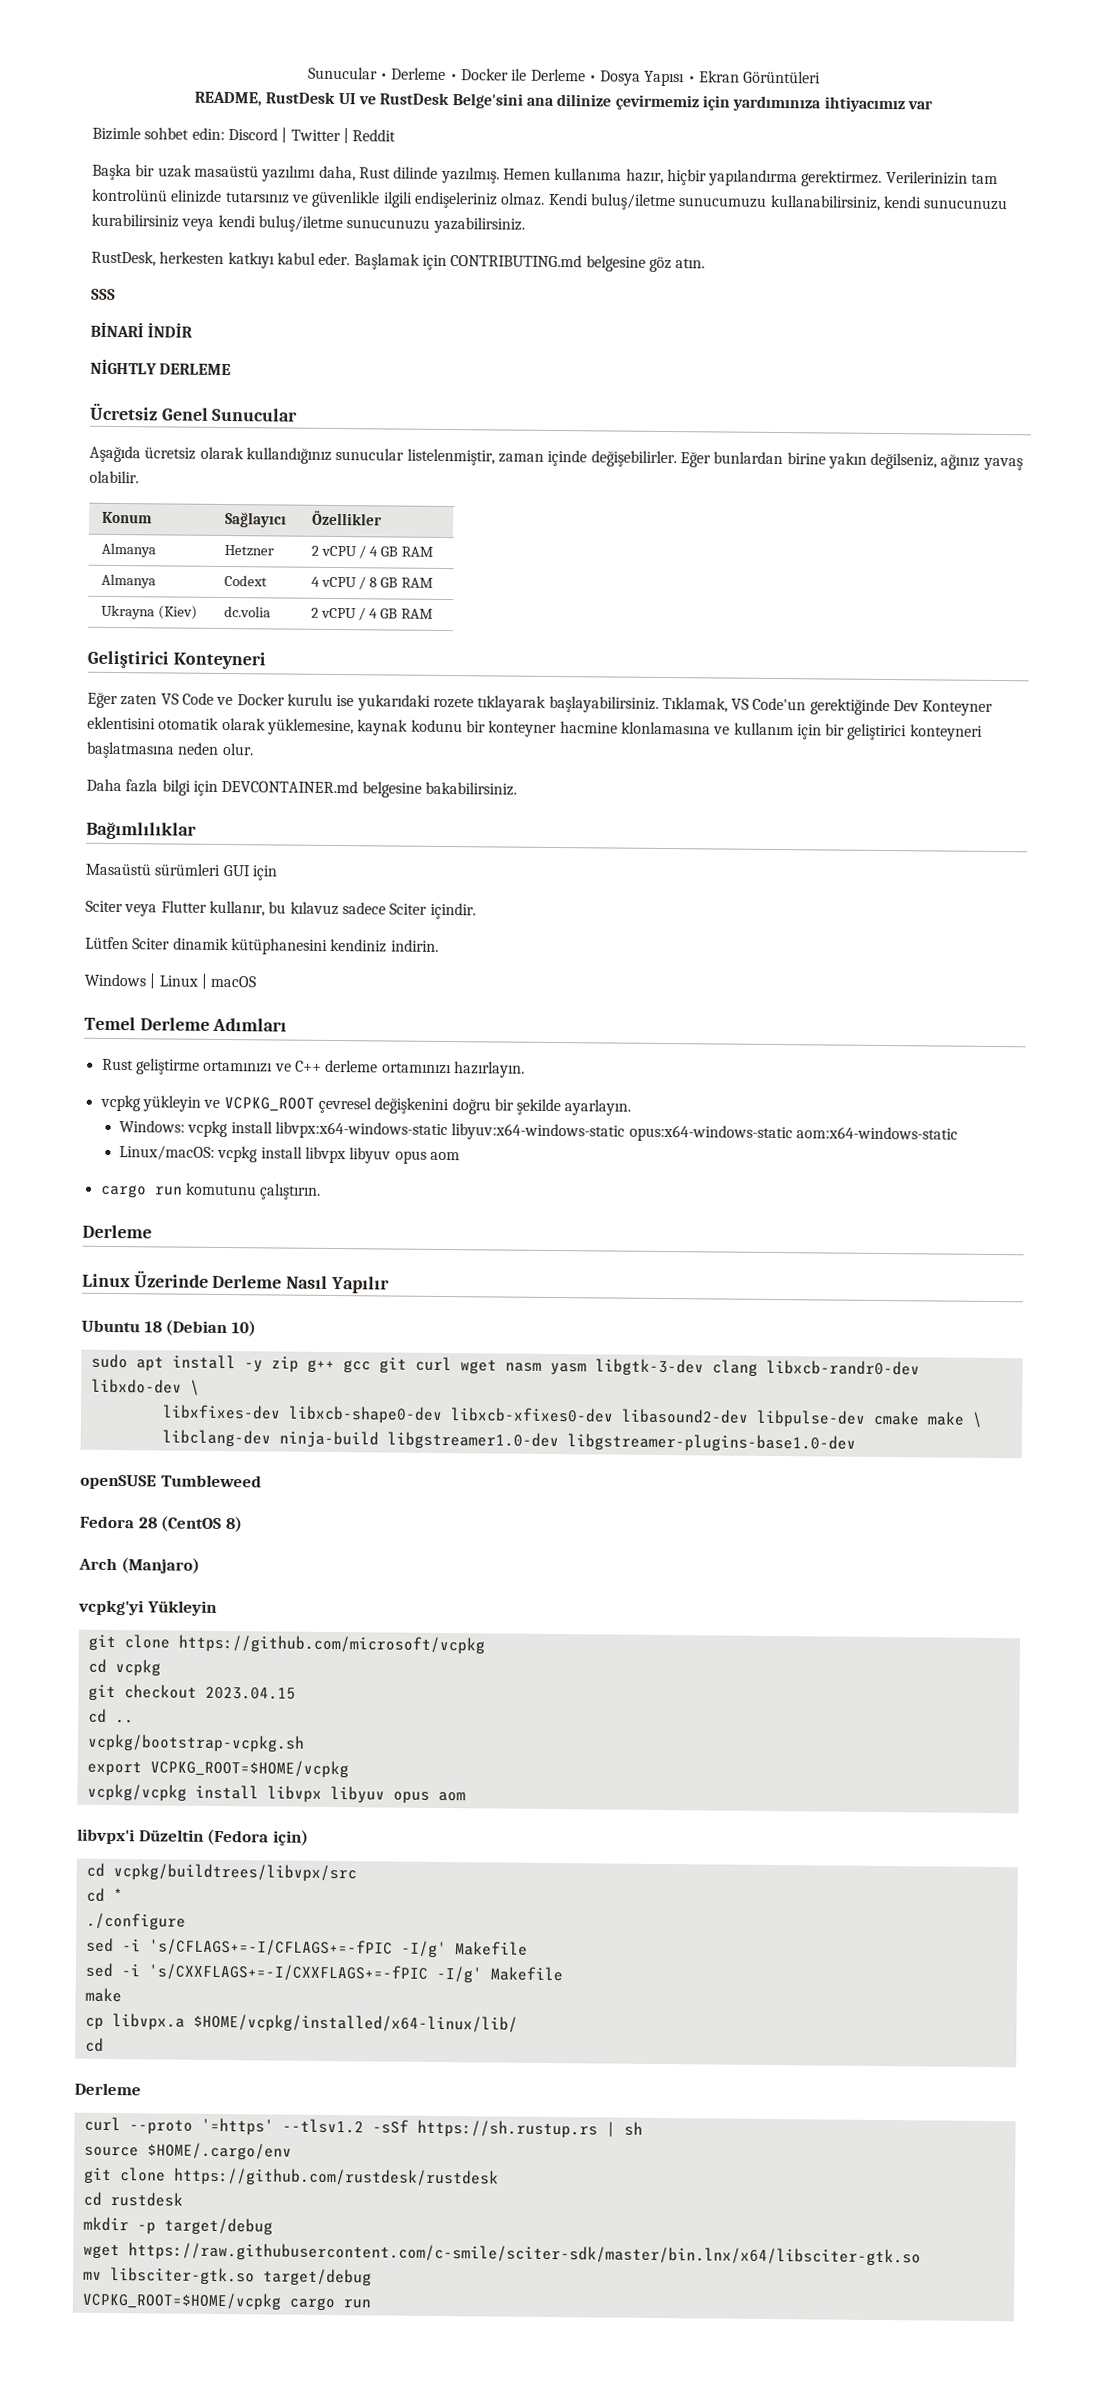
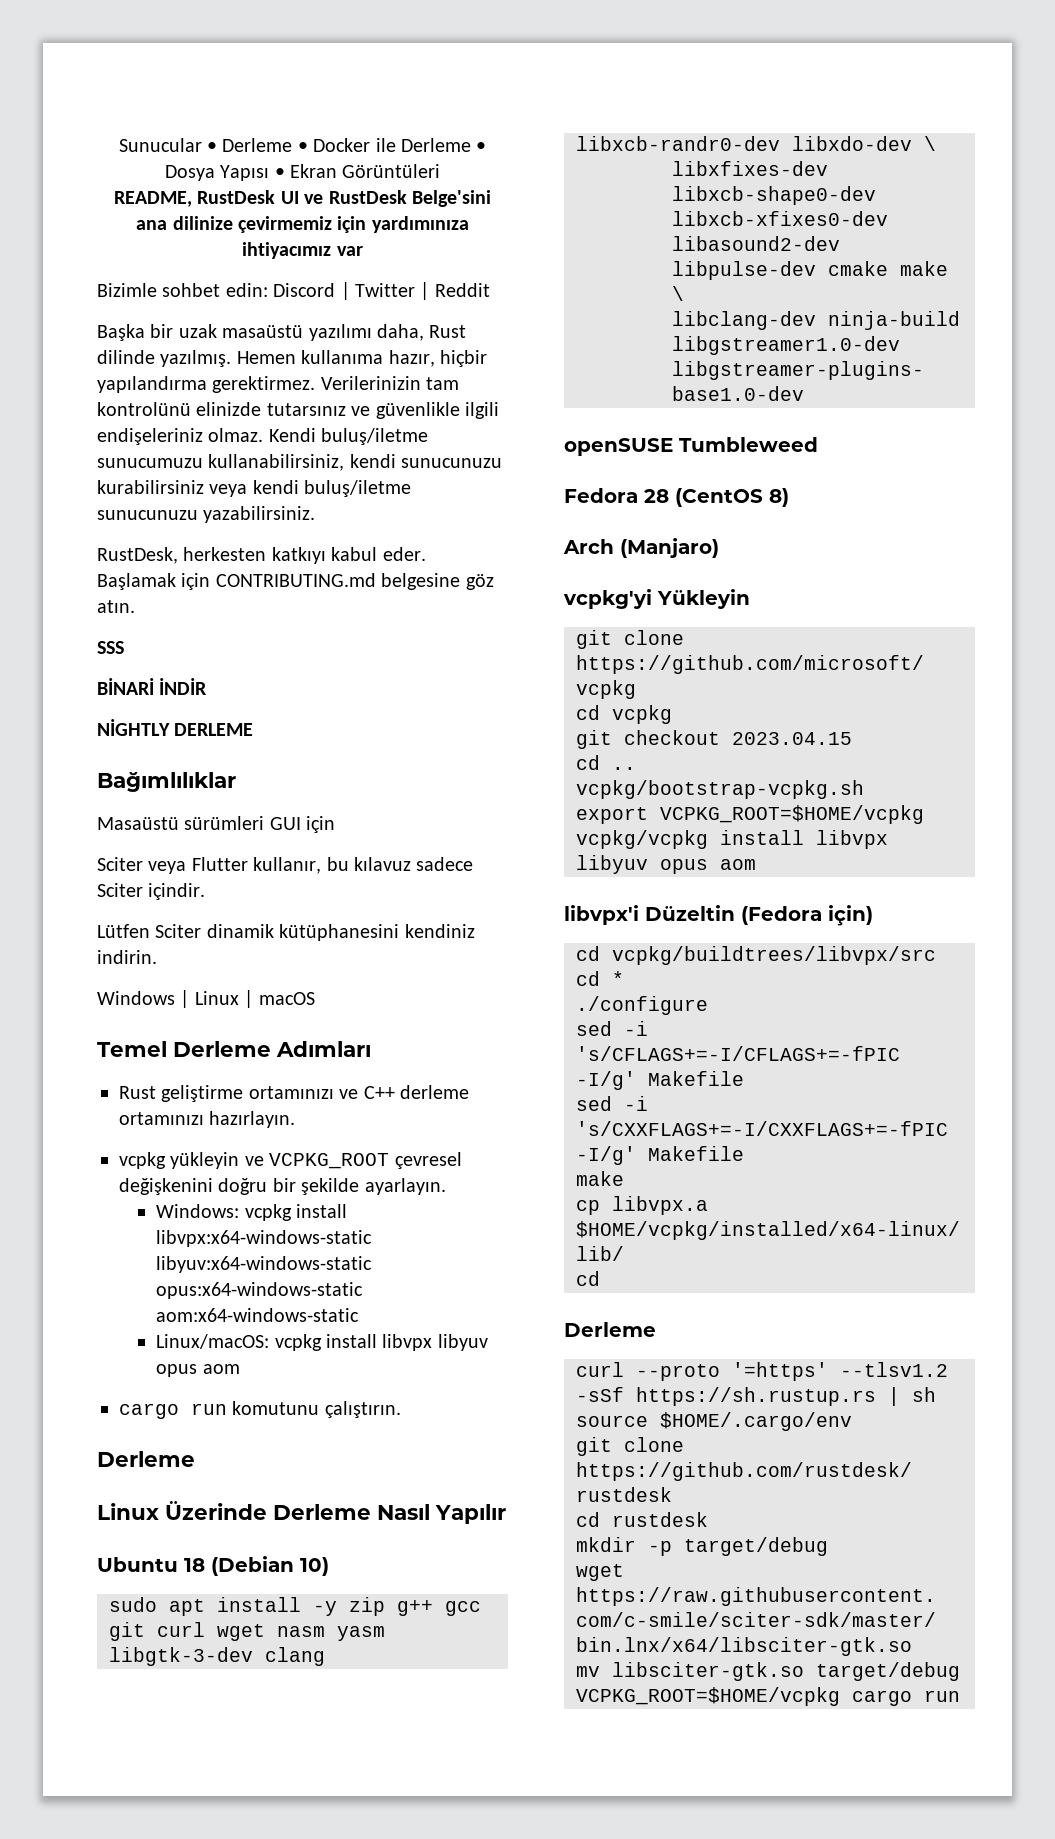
[89,402,299,422] [89,445,1023,471] [89,470,139,484] [101,511,153,524] [224,511,287,528] [311,510,382,526] [100,542,156,558] [223,544,274,557] [310,545,434,559] [100,573,156,589] [223,574,267,587] [310,576,434,590] [100,604,198,620] [223,605,271,618] [310,607,434,621] [87,650,266,670] [87,691,994,716] [87,716,983,741] [86,741,254,759] [86,778,517,798] // Ücretsiz Genel Sunucular // Aşağıda ücretsiz olarak kullandığınız sunucular listelenmiştir, zaman içinde değişebilirler. Eğer bunlardan birine yakın değilseniz, ağınız yavaş olabilir. // Konum | Sağlayıcı | Özellikler // Almanya | Hetzner | 2 vCPU / 4 GB RAM // Almanya | Codext | 4 vCPU / 8 GB RAM // Ukrayna (Kiev) | dc.volia | 2 vCPU / 4 GB RAM // Geliştirici Konteyneri // Eğer zaten VS Code ve Docker kurulu ise yukarıdaki rozete tıklayarak başlayabilirsiniz. Tıklamak, VS Code'un gerektiğinde Dev Konteyner eklentisini otomatik olarak yüklemesine, kaynak kodunu bir konteyner hacmine klonlamasına ve kullanım için bir geliştirici konteyneri başlatmasına neden olur. // Daha fazla bilgi için DEVCONTAINER.md belgesine bakabilirsiniz. -> (254, 729) none

